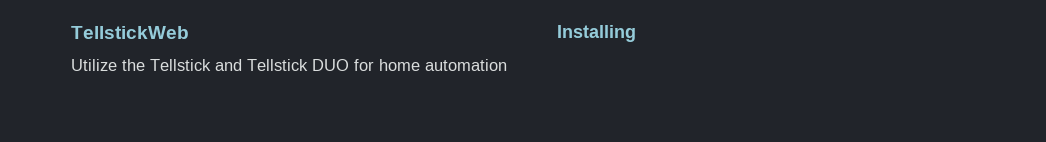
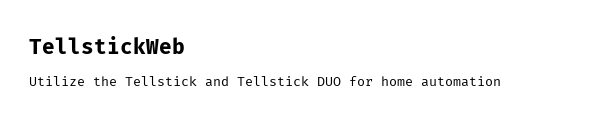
[557,25,636,42] // Installing -> (501, 81) none

